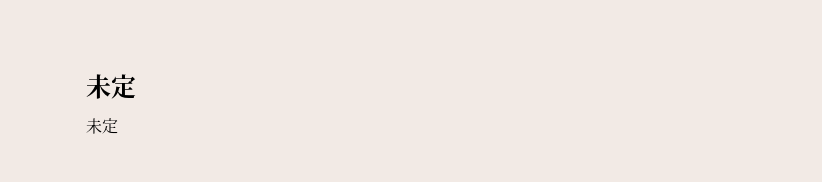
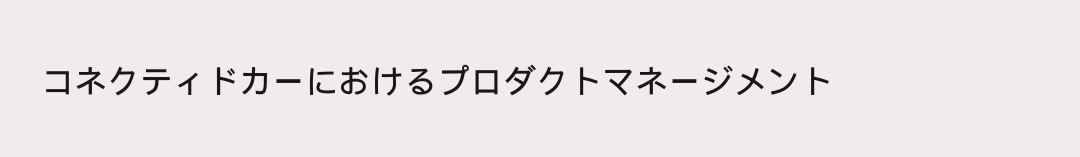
[86,74,136,99] [86,118,118,134] 未定 // 未定 -> [41,64,833,96] コネクティドカーにおけるプロダクトマネージメント

